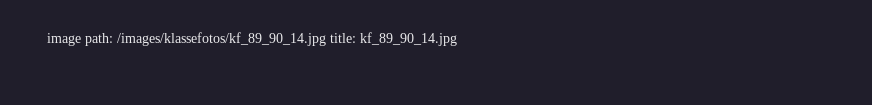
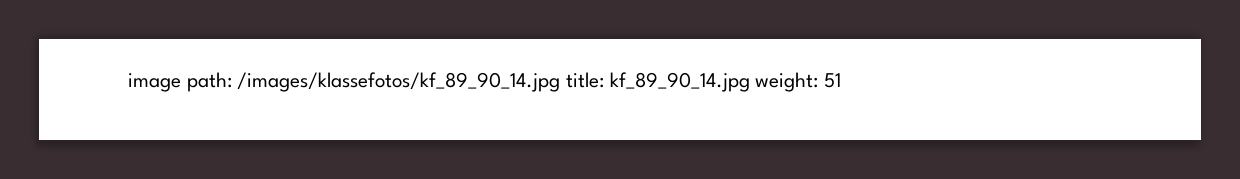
(457, 39) none -> [755,72,842,92] weight: 51

